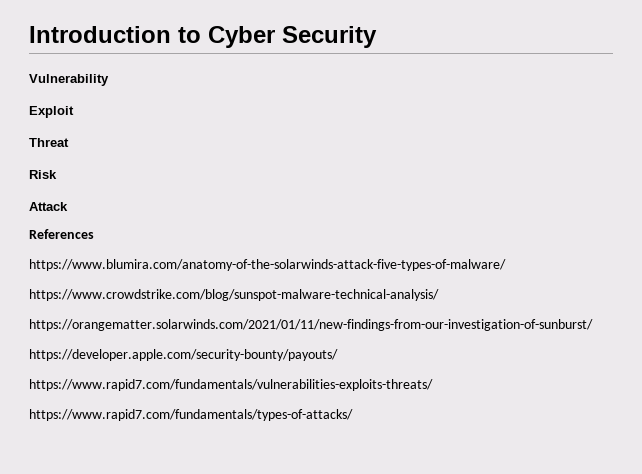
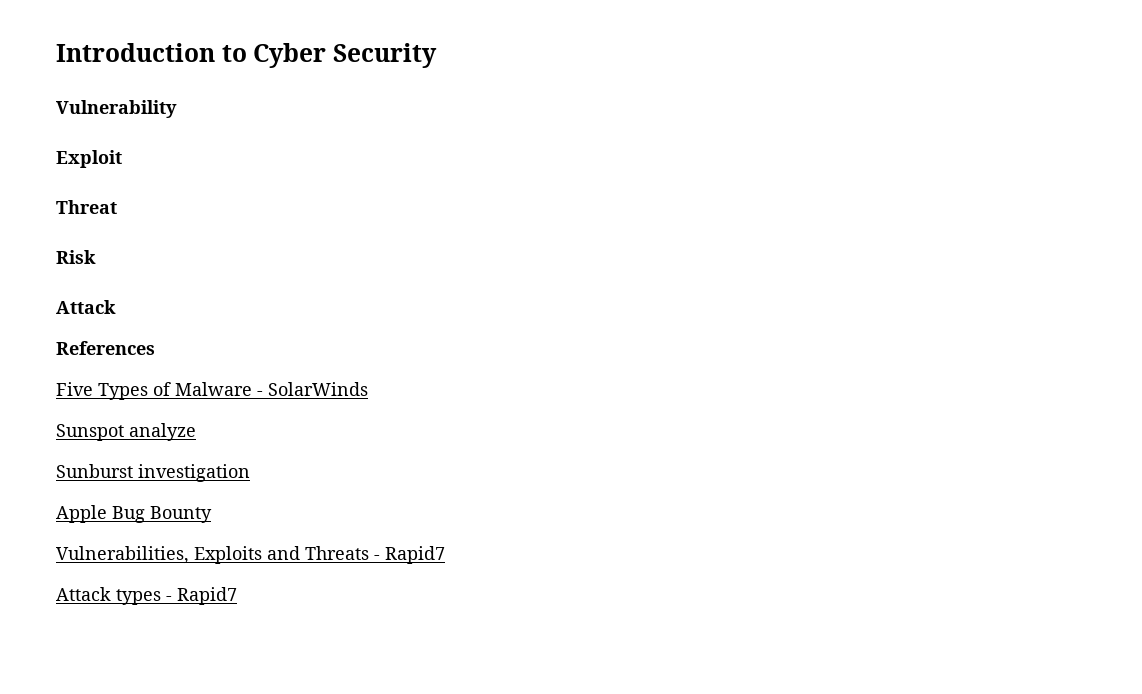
[29,259,506,271] [29,289,439,301] [29,319,593,331] [29,349,338,361] [29,379,433,391] [29,409,353,421] https://www.blumira.com/anatomy-of-the-solarwinds-attack-five-types-of-malware/ // https://www.crowdstrike.com/blog/sunspot-malware-technical-analysis/ // https://orangematter.solarwinds.com/2021/01/11/new-findings-from-our-investigation-of-sunburst/ // https://developer.apple.com/security-bounty/payouts/ // https://www.rapid7.com/fundamentals/vulnerabilities-exploits-threats/ // https://www.rapid7.com/fundamentals/types-of-attacks/ -> [56,382,368,400] [56,423,196,441] [56,464,250,482] [56,505,212,523] [56,546,445,564] [56,587,237,605] Five Types of Malware - SolarWinds // Sunspot analyze // Sunburst investigation // Apple Bug Bounty // Vulnerabilities, Exploits and Threats - Rapid7 // Attack types - Rapid7

